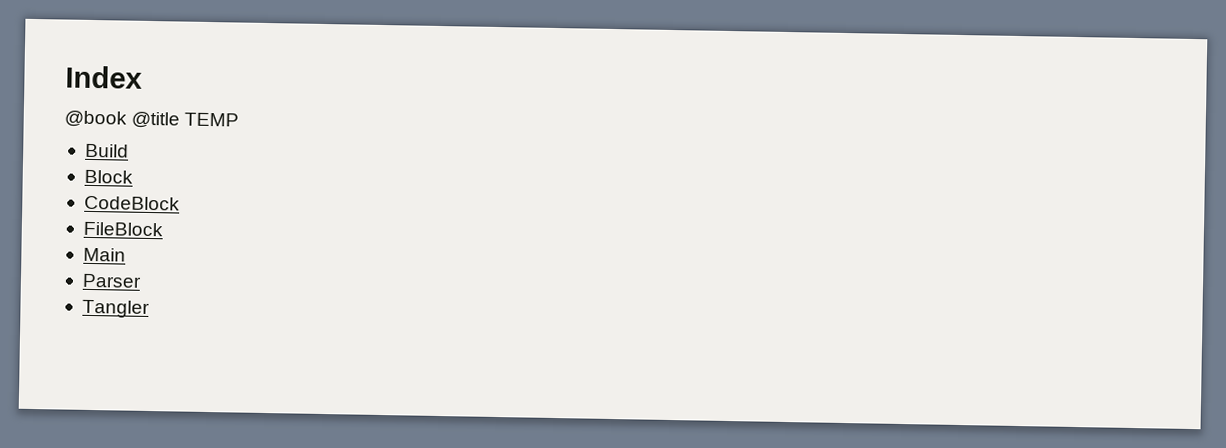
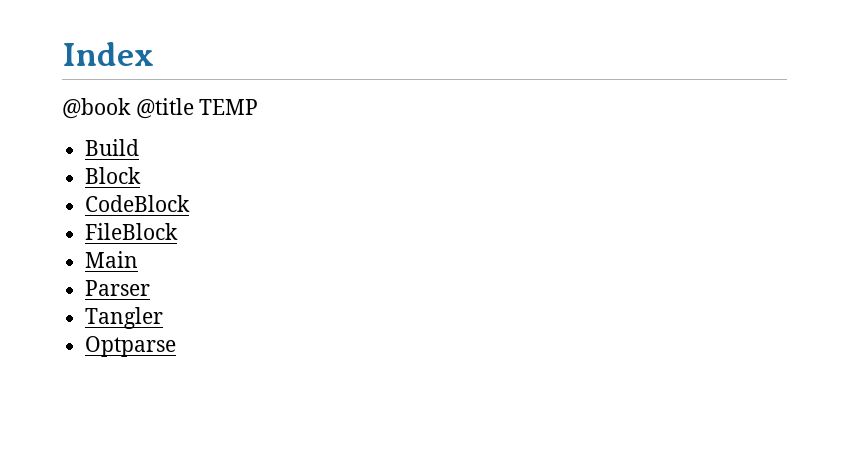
(150, 309) none -> [85,336,177,357] // Optparse

